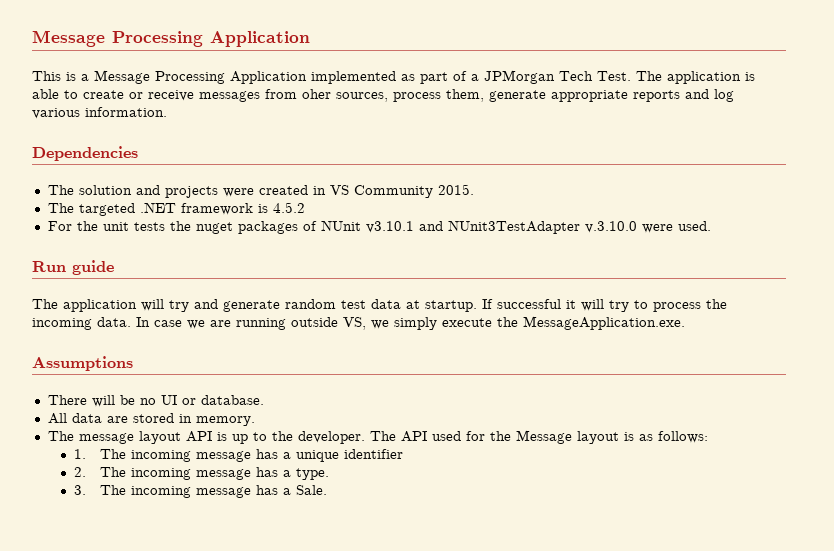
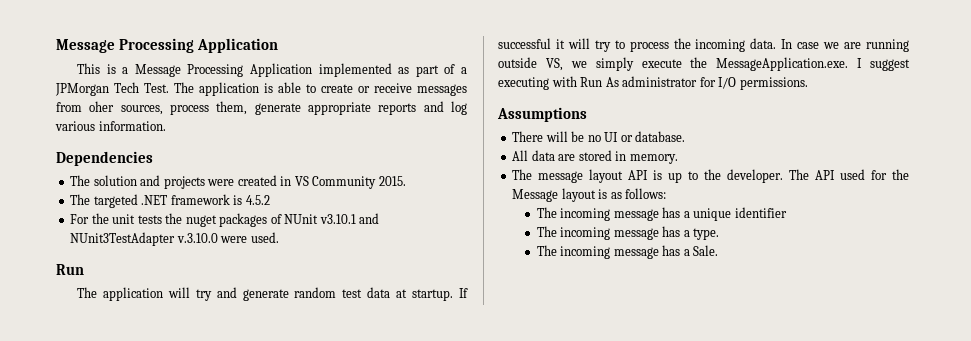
[72,260,114,275] guide -> (84, 269) none
(685, 323) none -> [857,58,910,71] [498,76,808,90] I suggest executing with Run As administrator for I/O permissions.
[73,449,86,459] 1. -> (667, 193) none
[73,467,86,477] 2. -> (787, 212) none
[73,485,86,495] 3. -> (720, 234) none

